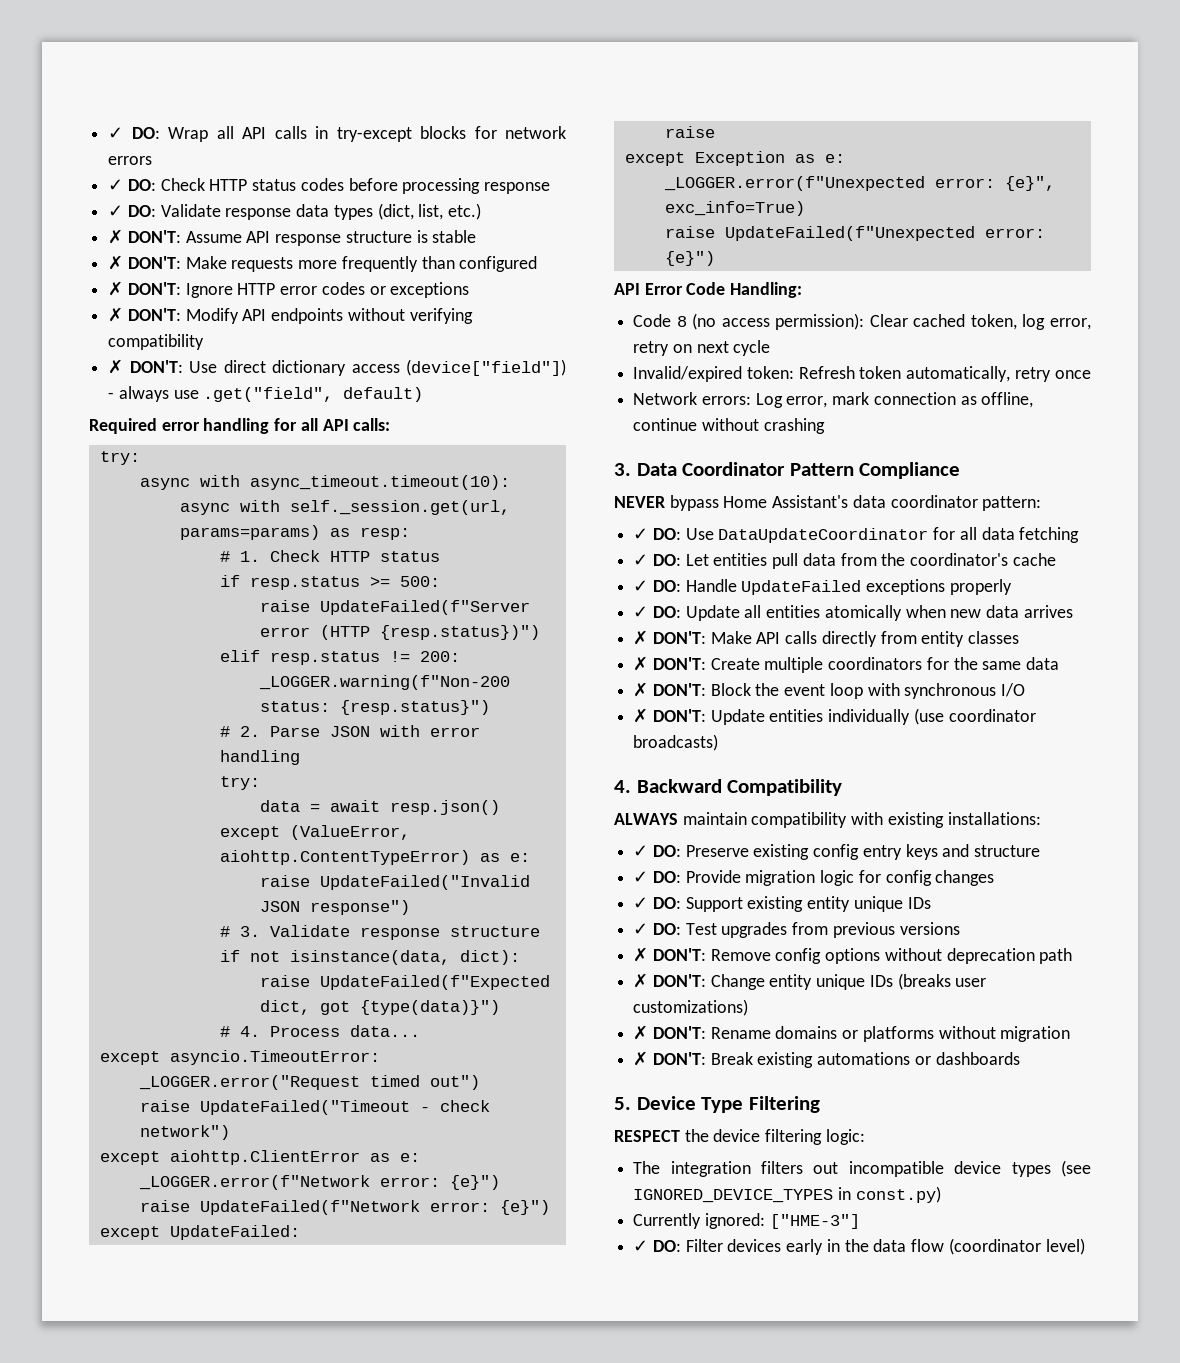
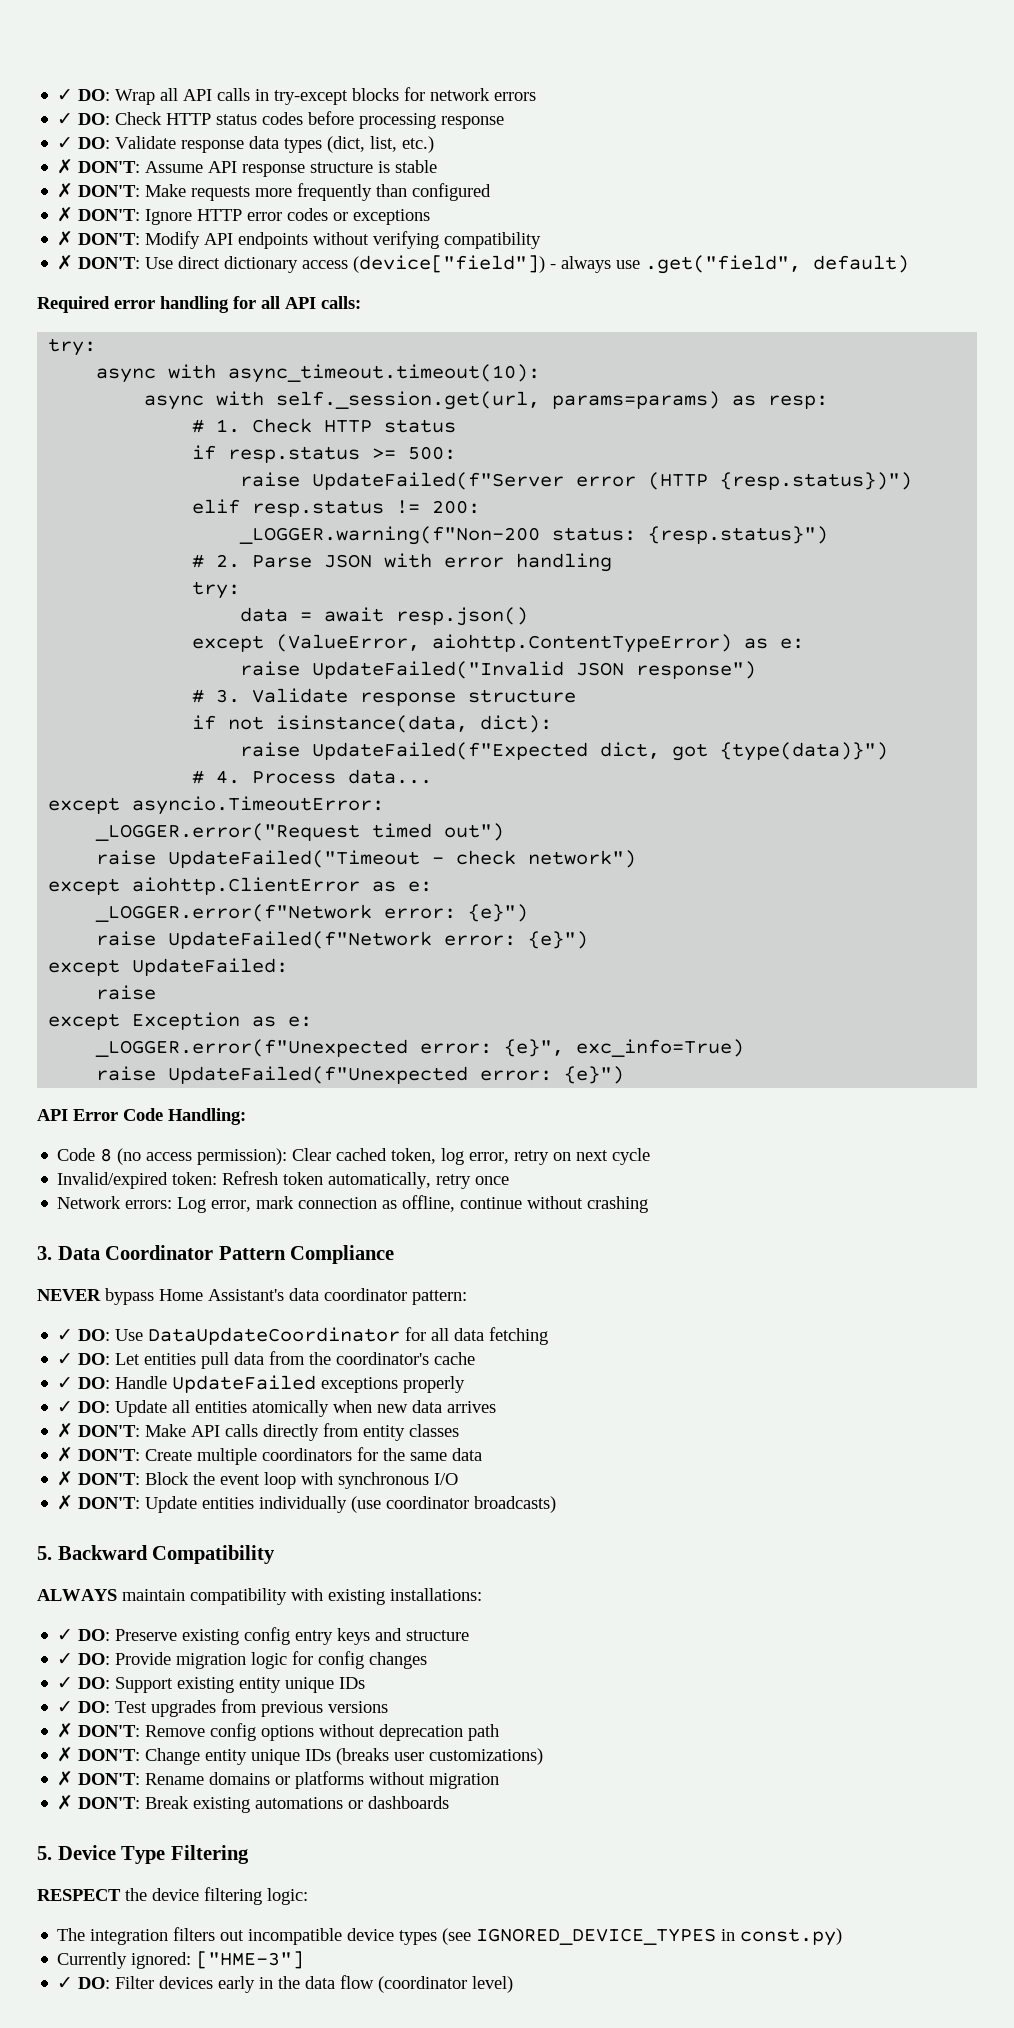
[614,780,631,793] 4. -> [37,1546,52,1560] 5.

